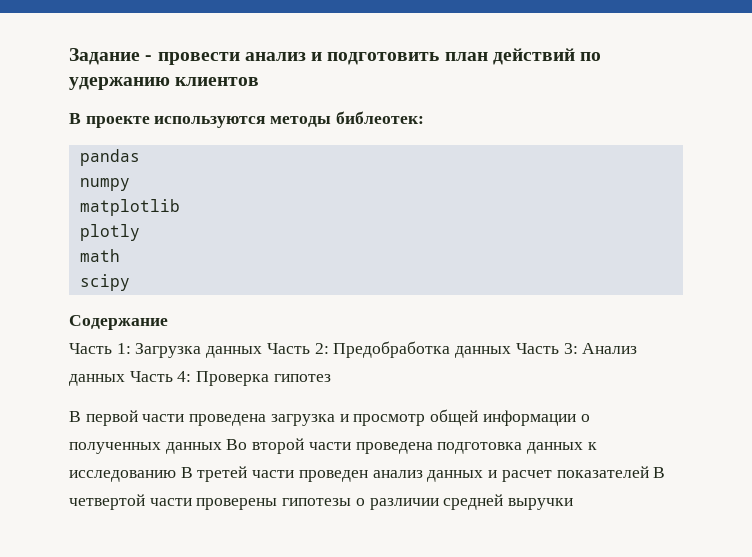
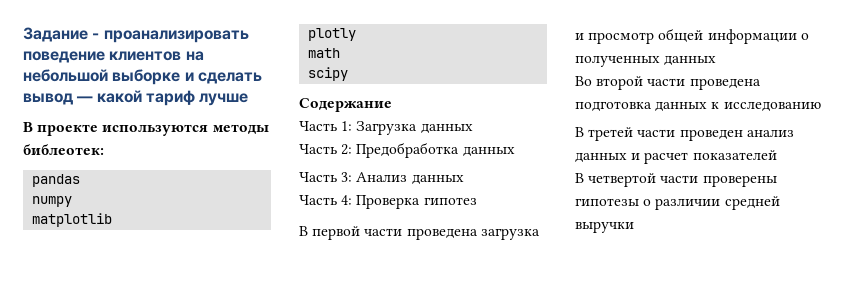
[157,48,602,65] [69,77,260,90] провести анализ и подготовить план действий по удержанию клиентов -> [103,30,249,43] [23,51,204,63] [23,69,262,85] [23,90,249,106] проанализировать поведение клиентов на небольшой выборке и сделать вывод — какой тариф лучше
(263, 352) none -> (473, 129) //
(512, 352) none -> (515, 152) //
(125, 380) none -> (464, 180) //
(222, 448) none -> (717, 61) //
(176, 476) none -> (821, 107) //
(649, 472) none -> (777, 155) //

